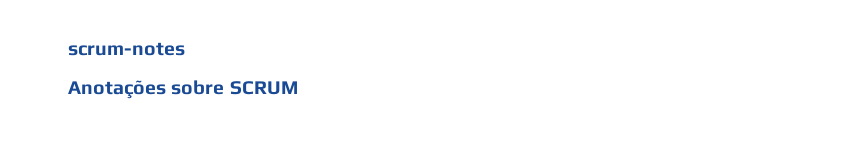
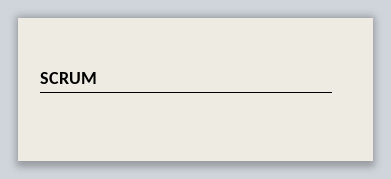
[68,42,185,56] [68,80,225,99] scrum-notes // Anotações sobre -> (40, 78) none

